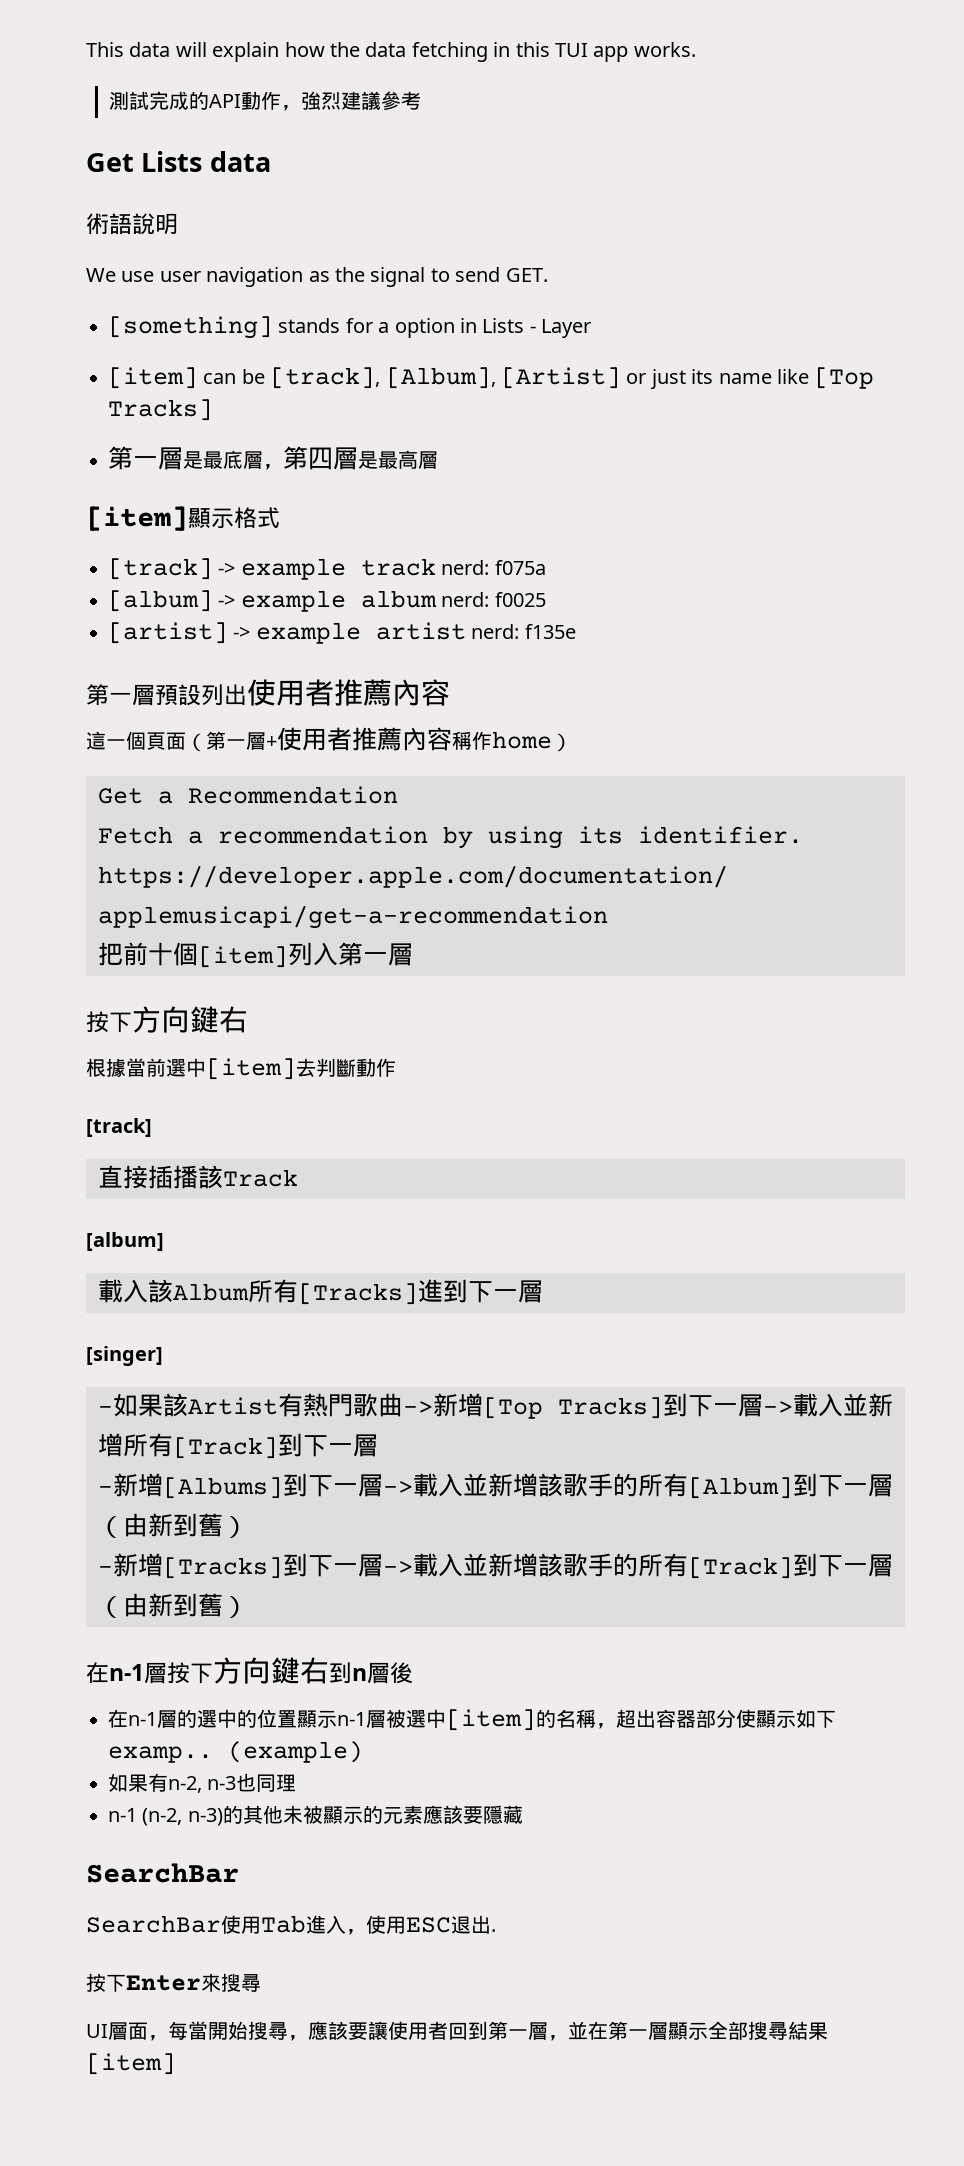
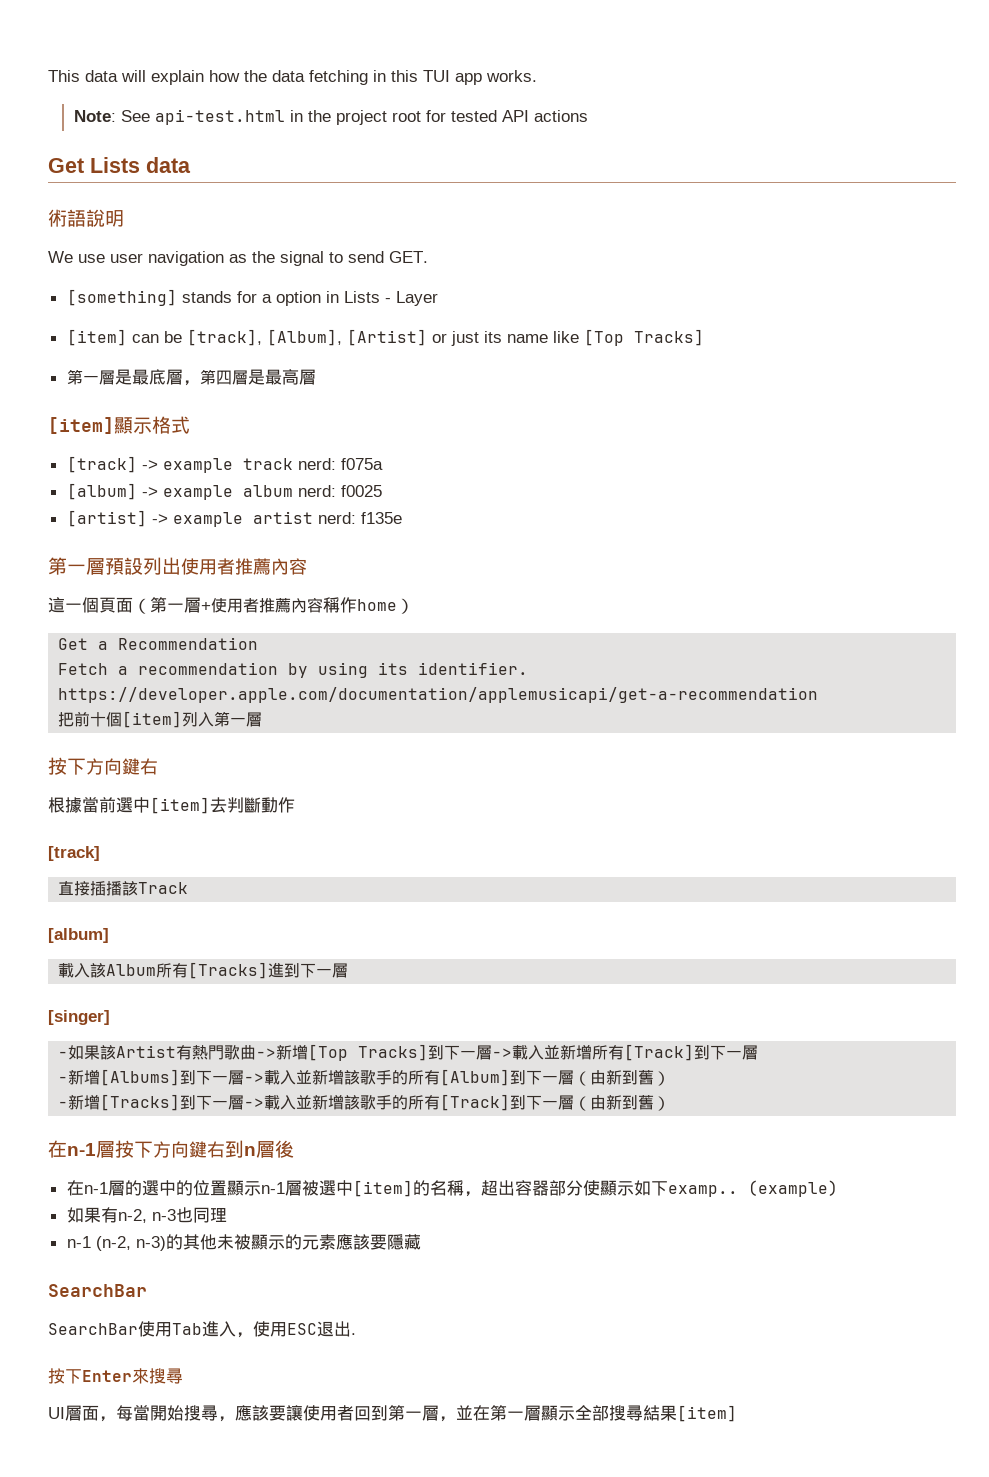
[109,91,422,111] 測試完成的API動作，強烈建議參考 -> [73,109,588,125] Note: See api-test.html in the project root for tested API actions

